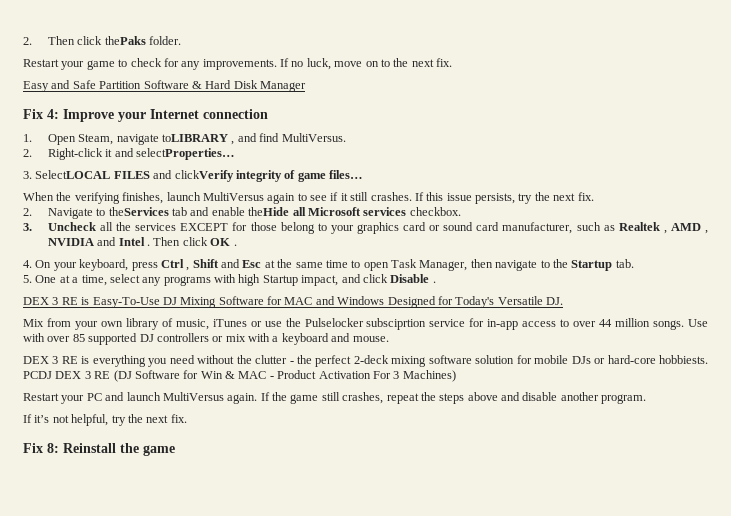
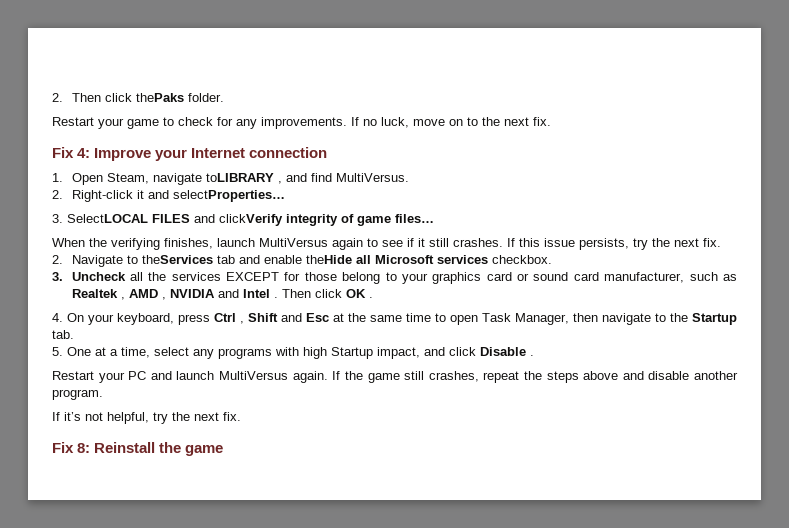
[23,80,306,92] // Easy and Safe Partition Software & Hard Disk Manager -> (551, 121) none
[23,296,563,308] [23,318,709,330] [23,333,389,345] [23,355,708,367] [23,370,456,382] // DEX 3 RE is Easy-To-Use DJ Mixing Software for MAC and Windows Designed for Today's Versatile DJ. // Mix from your own library of music, iTunes or use the Pulselocker subsciprtion service for in-app access to over 44 million songs. Use with over 85 supported DJ controllers or mix with a keyboard and mouse. // DEX 3 RE is everything you need without the clutter - the perfect 2-deck mixing software solution for mobile DJs or hard-core hobbiests. PCDJ DEX 3 RE (DJ Software for Win & MAC - Product Activation For 3 Machines) -> (534, 355) none

